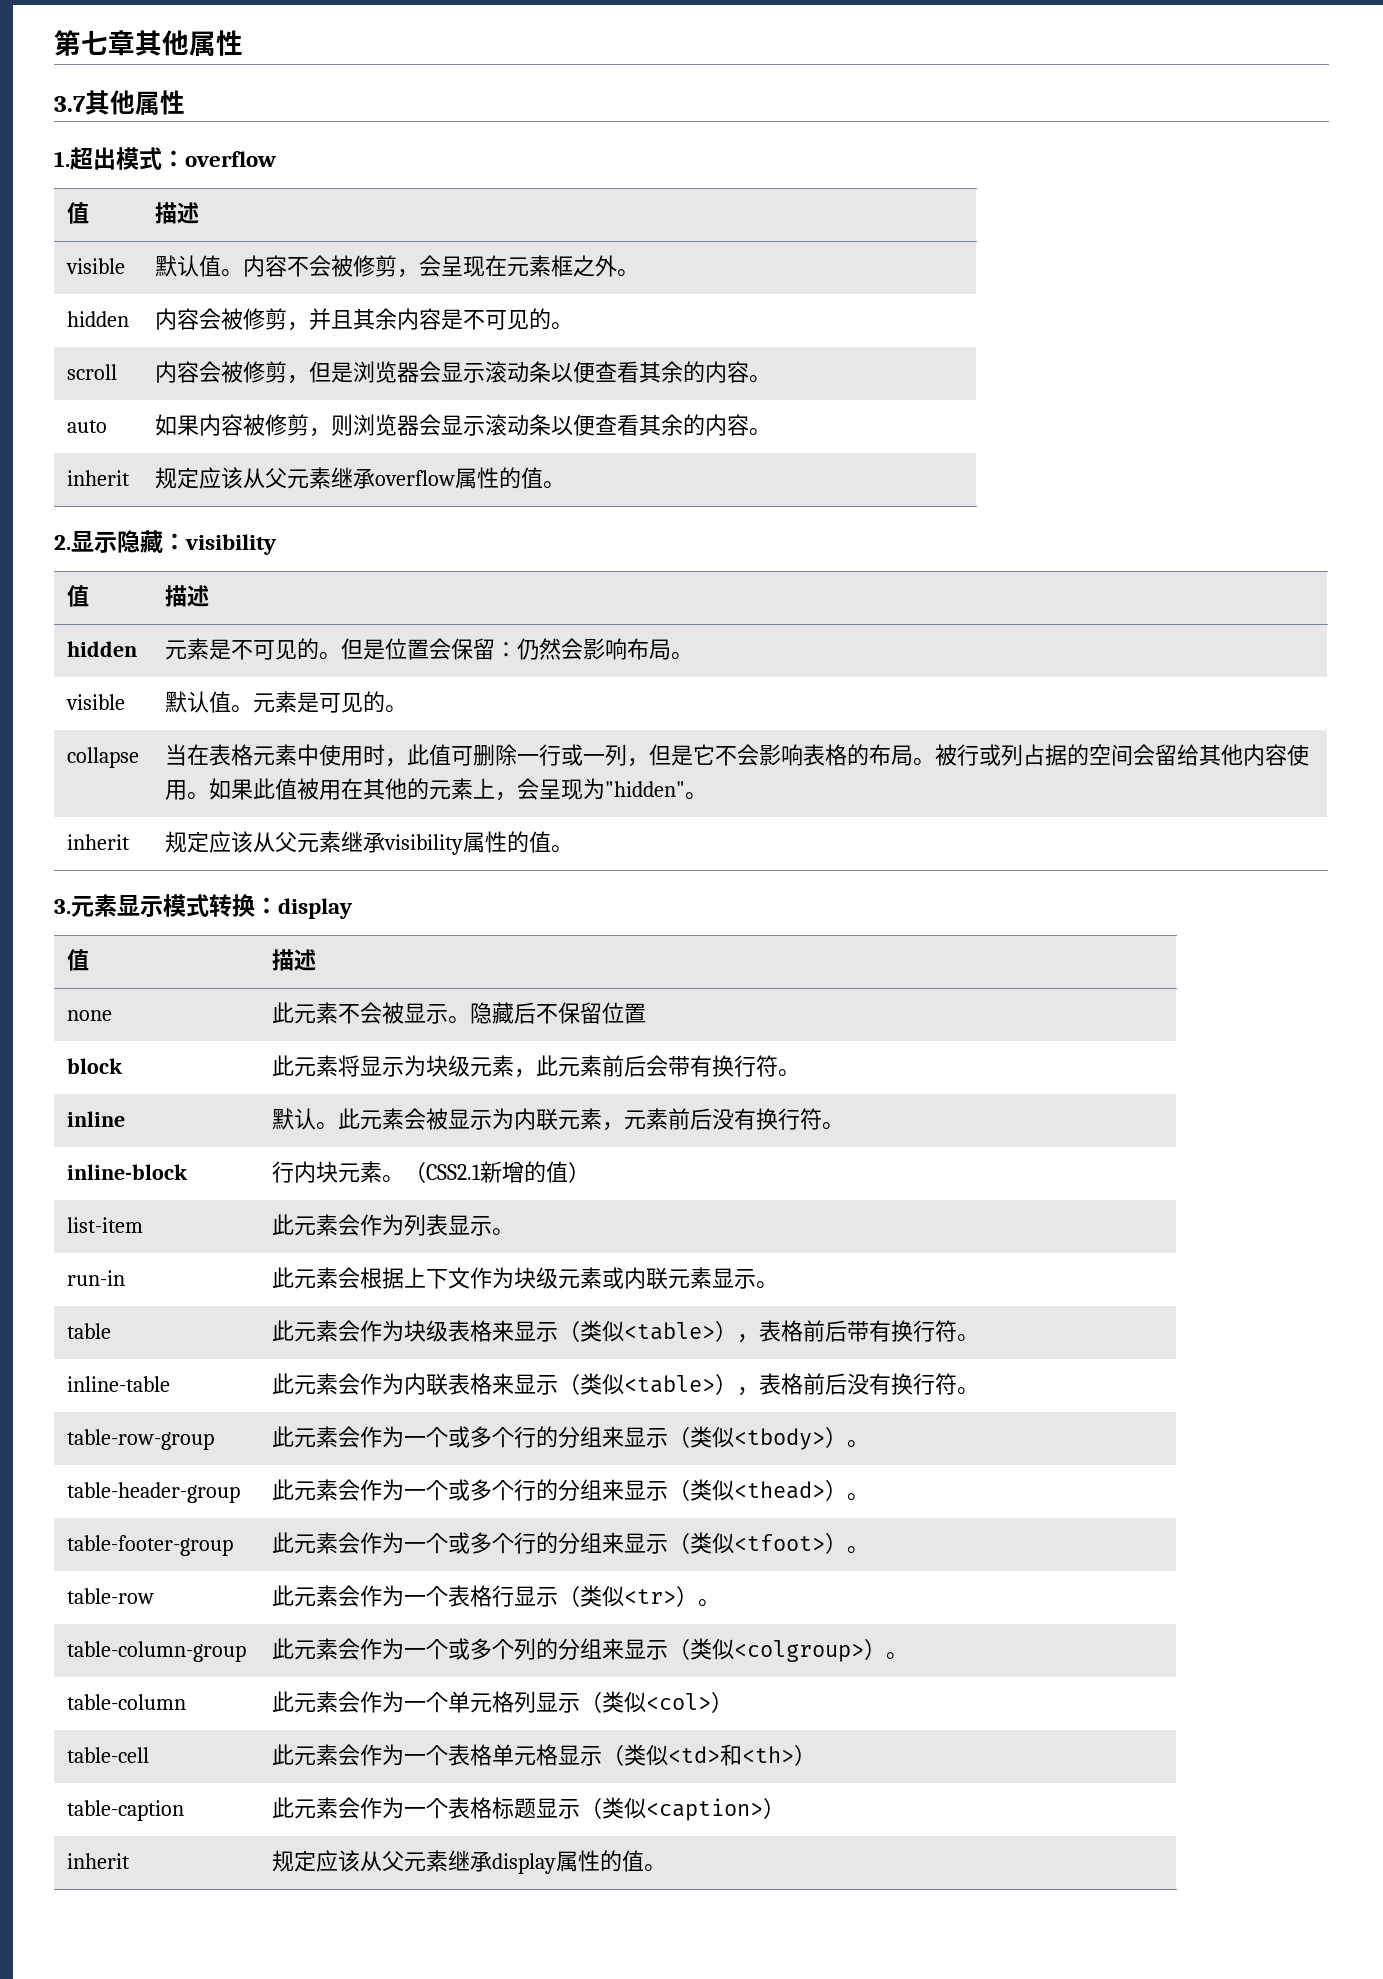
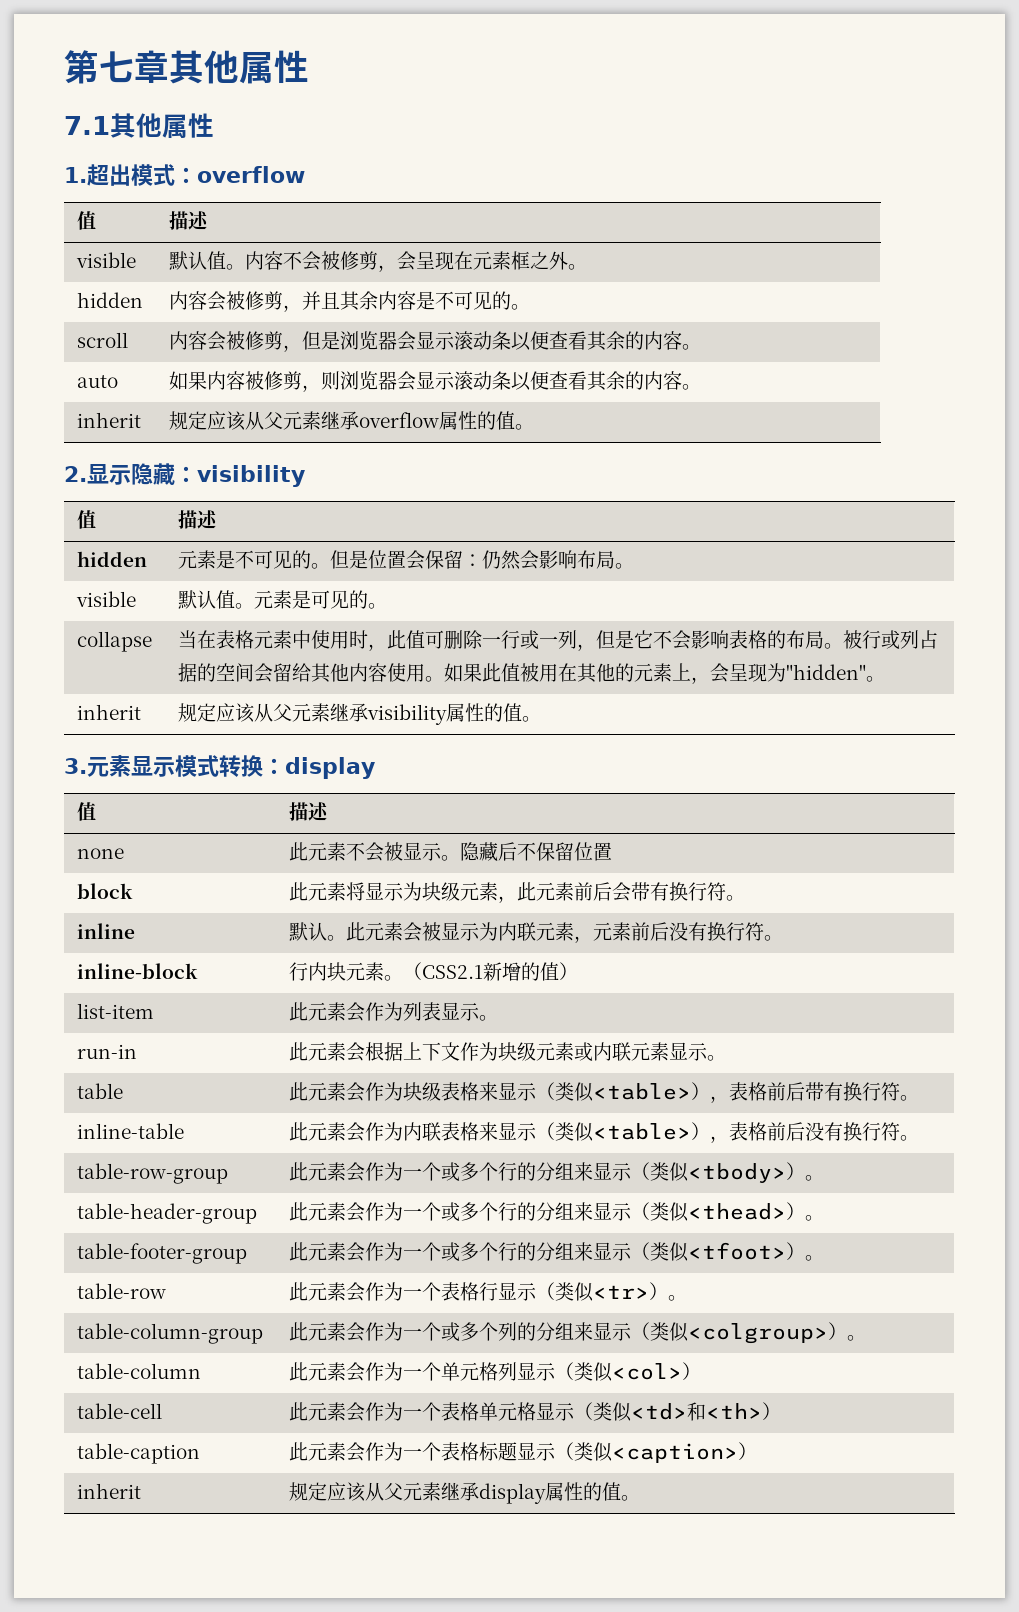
[54,96,86,112] 3.7 -> [64,116,110,135] 7.1

